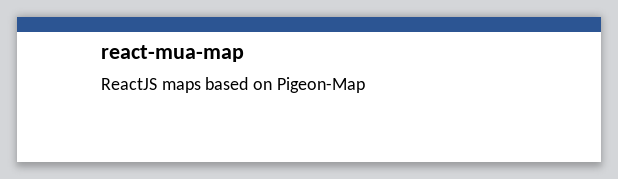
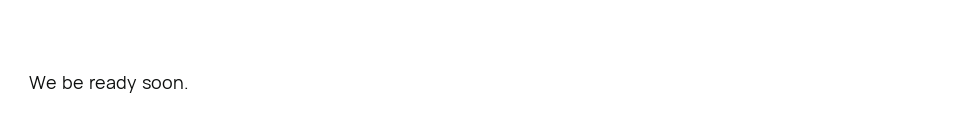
[101,45,244,62] [101,77,365,93] react-mua-map // ReactJS maps based on Pigeon-Map -> [29,76,189,93] We be ready soon.

